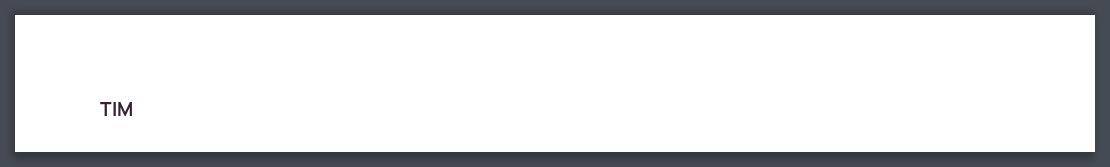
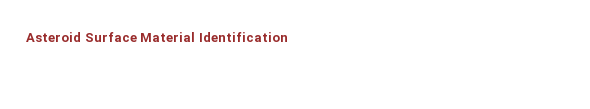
[100,102,133,116] TIM -> [26,32,288,42] Asteroid Surface Material Identification

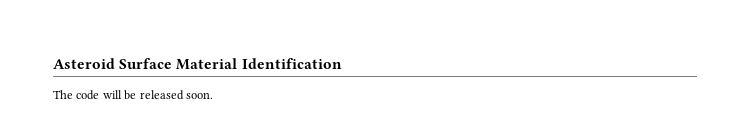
(288, 37) none -> [53,90,213,100] // The code will be released soon.

